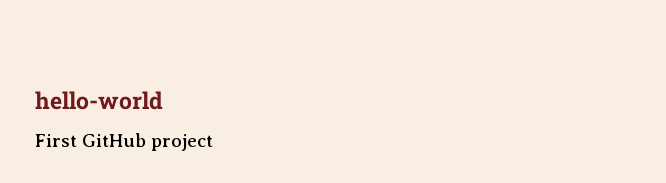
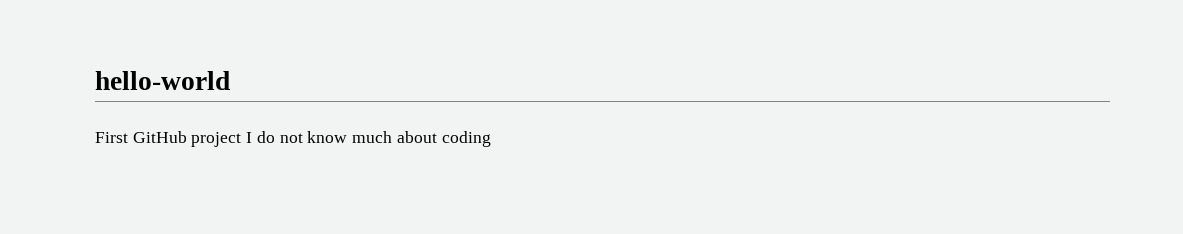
(214, 142) none -> [246,131,491,147] I do not know much about coding

